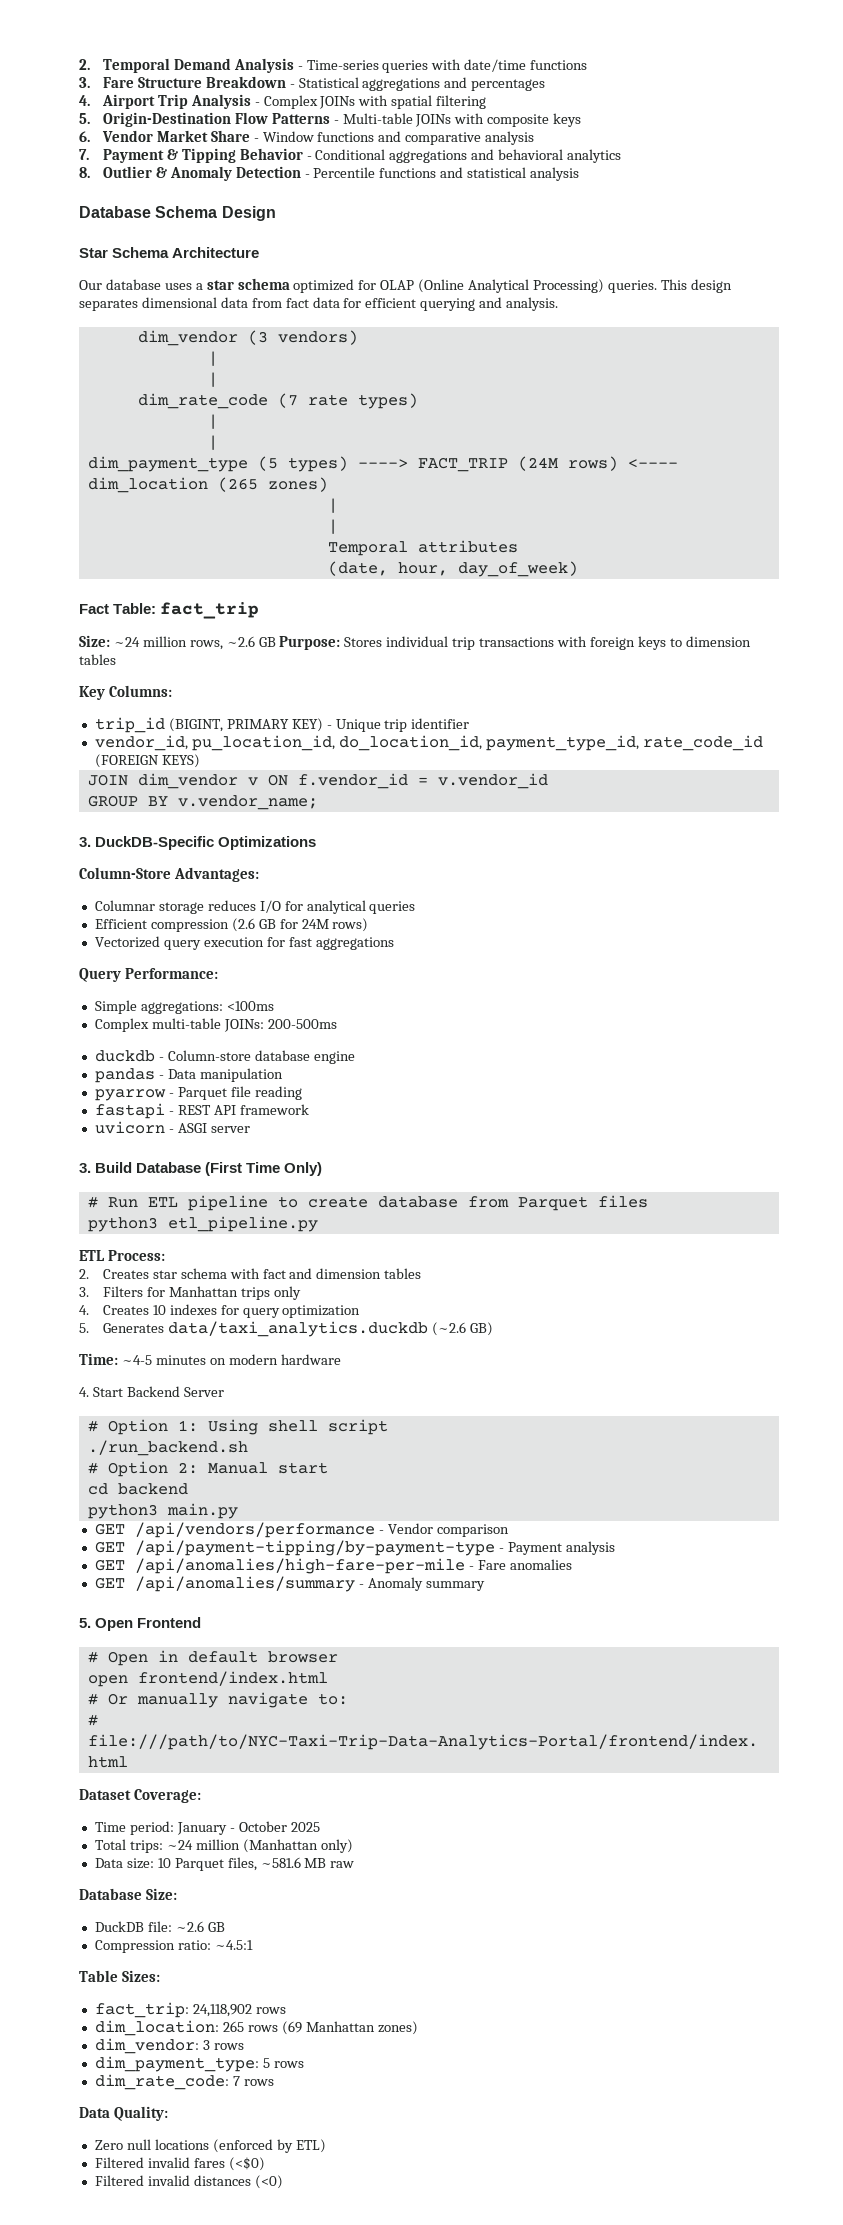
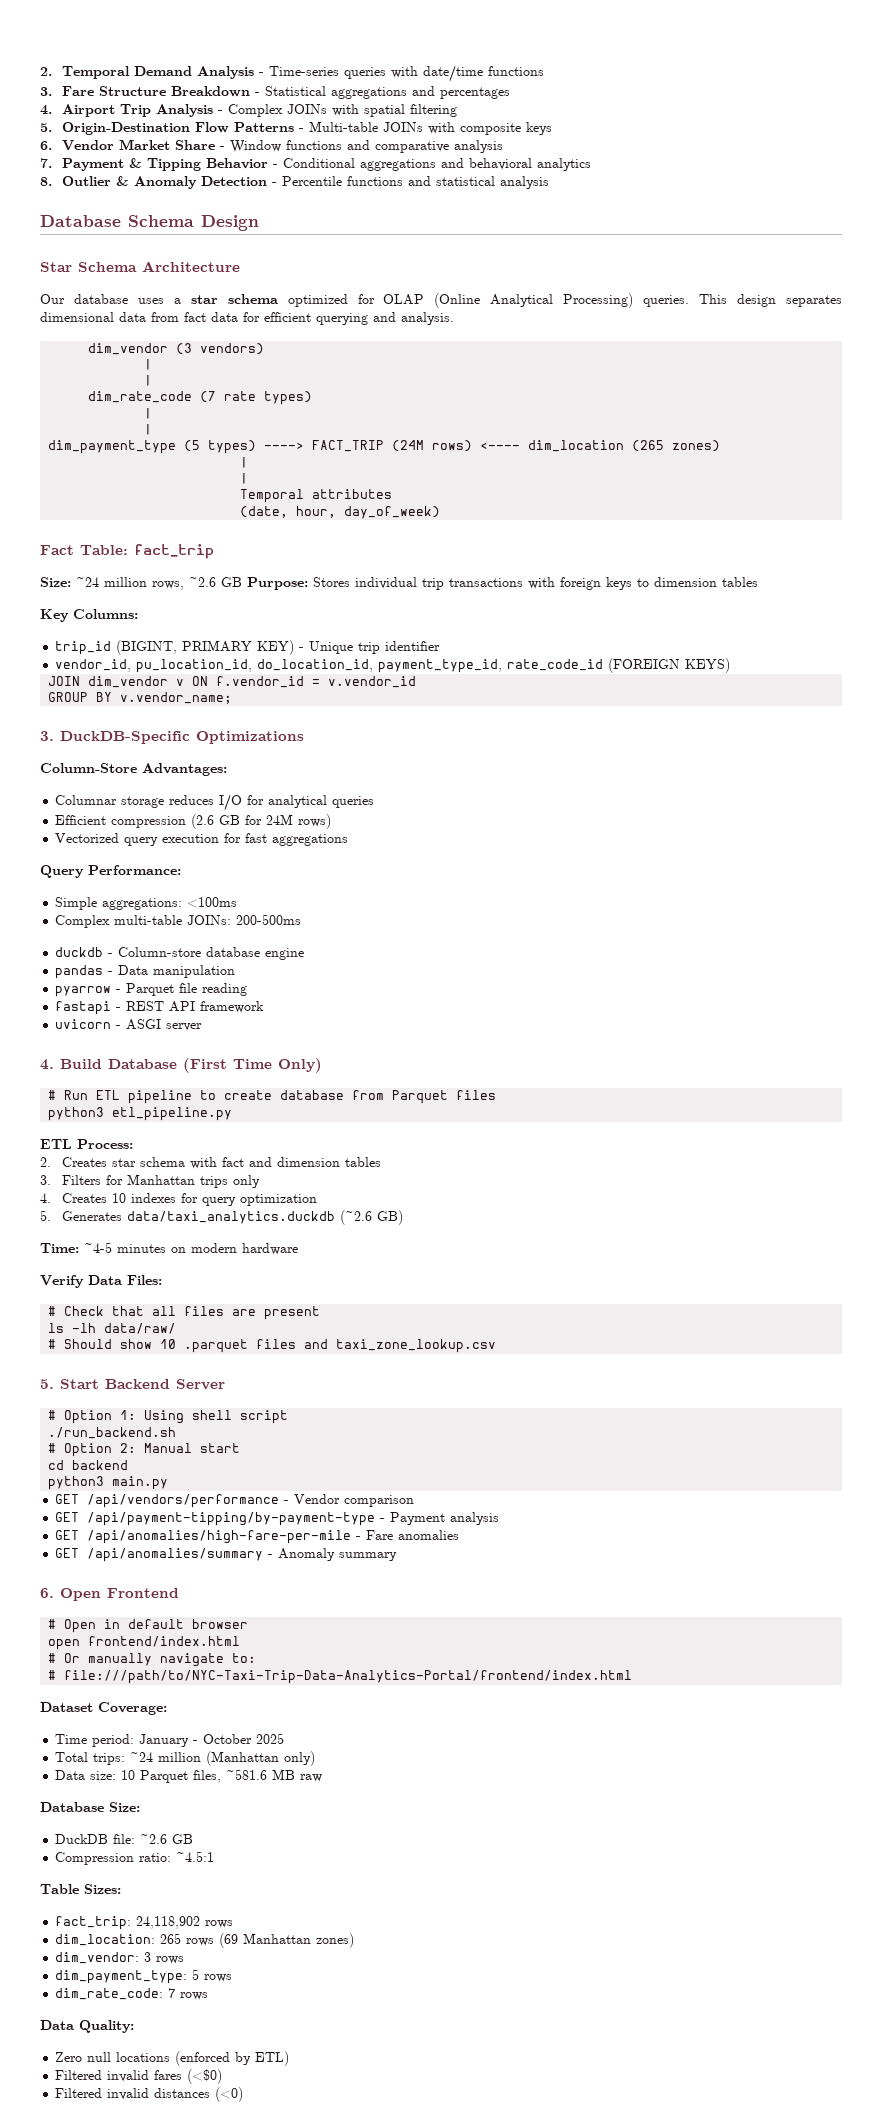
[79,1163,91,1173] 3. -> [40,1059,54,1070] 4.
[79,1387,89,1397] 4. -> [40,1275,162,1288] [48,1306,321,1320] [48,1323,177,1334] [48,1339,497,1353] [40,1379,54,1389] Verify Data Files: // # Check that all files are present // ls -lh data/raw/ // # Should show 10 .parquet files and taxi_zone_lookup.csv // 5.
[79,1618,91,1628] 5. -> [40,1588,54,1598] 6.

